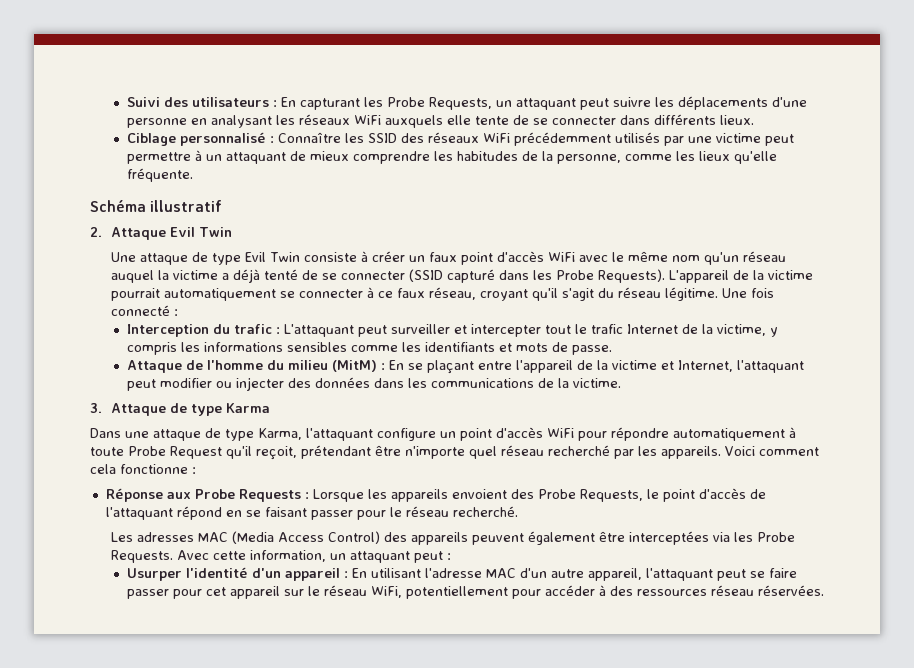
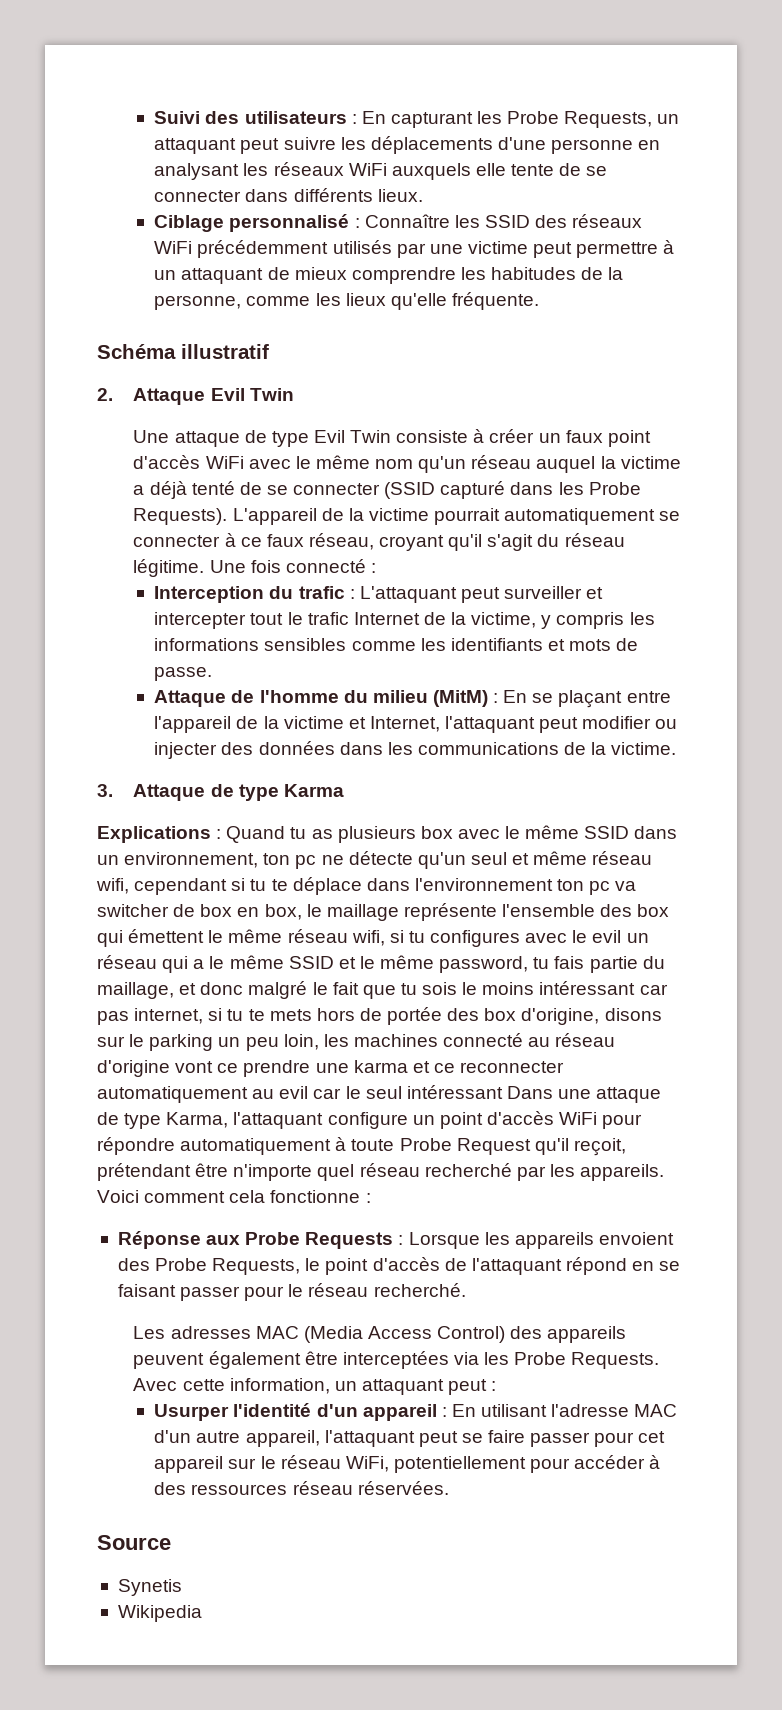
(270, 408) none -> [97,825,678,843] [97,851,653,869] [96,877,637,895] [97,903,670,921] [97,929,649,947] [97,955,665,973] [97,981,668,999] [97,1007,662,1025] [97,1033,616,1051] [97,1060,565,1077] [97,1085,503,1103] Explications : Quand tu as plusieurs box avec le même SSID dans un environnement, ton pc ne détecte qu'un seul et même réseau wifi, cependant si tu te déplace dans l'environnement ton pc va switcher de box en box, le maillage représente l'ensemble des box qui émettent le même réseau wifi, si tu configures avec le evil un réseau qui a le même SSID et le même password, tu fais partie du maillage, et donc malgré le fait que tu sois le moins intéressant car pas internet, si tu te mets hors de portée des box d'origine, disons sur le parking un peu loin, les machines connecté au réseau d'origine vont ce prendre une karma et ce reconnecter automatiquement au evil car le seul intéressant
(824, 590) none -> [97,1535,171,1550] [117,1579,182,1596] [117,1605,202,1622] // Source // Synetis // Wikipedia

